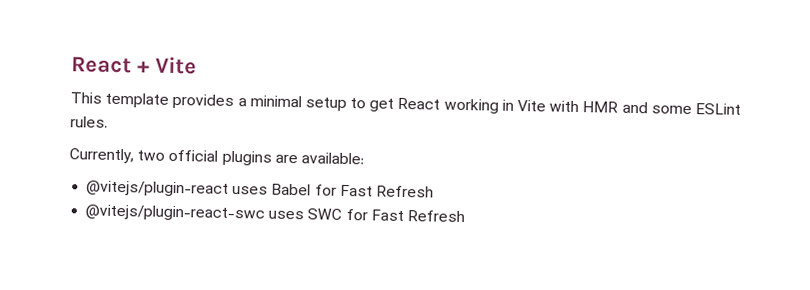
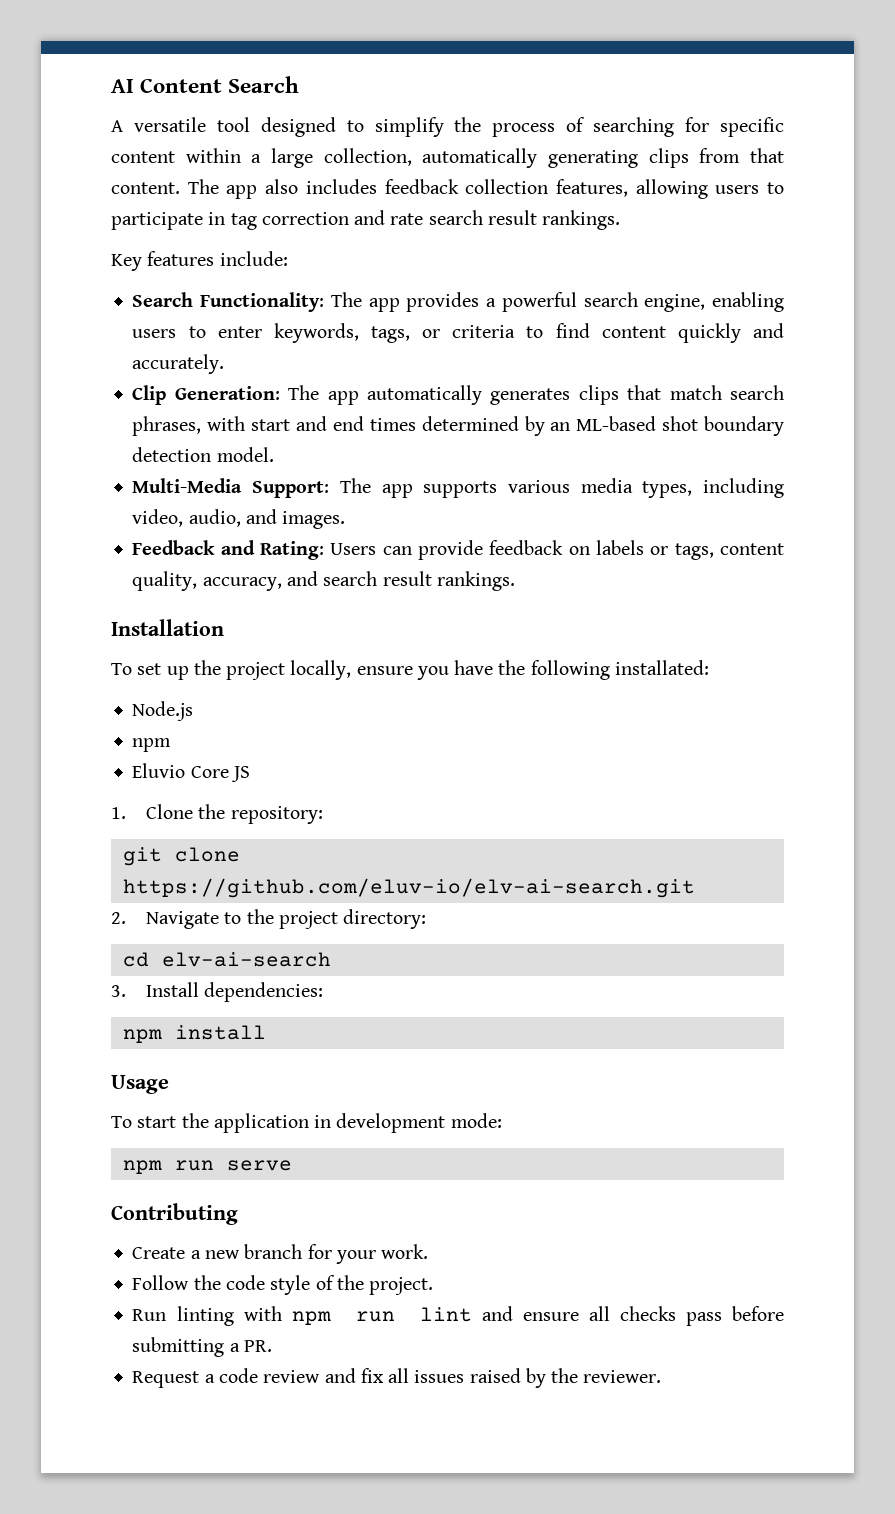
[71,56,197,75] [70,92,741,115] [70,116,108,128] [69,148,364,166] [86,180,434,198] [85,204,465,223] React + Vite // This template provides a minimal setup to get React working in Vite with HMR and some ESLint rules. // Currently, two official plugins are available: // @vitejs/plugin-react uses Babel for Fast Refresh // @vitejs/plugin-react-swc uses SWC for Fast Refresh -> [111,76,300,93] [111,117,784,137] [111,148,784,168] [111,179,785,199] [111,210,621,230] [111,251,288,271] [132,292,784,312] [132,323,784,343] [132,354,225,374] [132,385,784,405] [132,416,784,436] [132,447,274,462] [132,478,785,498] [132,509,346,529] [132,540,785,560] [132,571,515,591] [111,619,224,636] [111,660,709,680] [132,701,194,721] [132,738,172,752] [132,763,250,782] [111,804,323,824] [122,847,240,866] [122,878,695,898] [111,909,427,929] [122,952,331,967] [111,982,324,1002] [122,1025,266,1043] [111,1075,169,1094] [111,1113,502,1133] [122,1160,292,1174] [111,1203,238,1225] [132,1244,429,1264] [132,1275,434,1295] [132,1306,784,1326] [132,1337,272,1357] [132,1368,662,1388] AI Content Search // A versatile tool designed to simplify the process of searching for specific content within a large collection, automatically generating clips from that content. The app also includes feedback collection features, allowing users to participate in tag correction and rate search result rankings. // Key features include: // Search Functionality: The app provides a powerful search engine, enabling users to enter keywords, tags, or criteria to find content quickly and accurately. // Clip Generation: The app automatically generates clips that match search phrases, with start and end times determined by an ML-based shot boundary detection model. // Multi-Media Support: The app supports various media types, including video, audio, and images. // Feedback and Rating: Users can provide feedback on labels or tags, content quality, accuracy, and search result rankings. // Installation // To set up the project locally, ensure you have the following installated: // Node.js // npm // Eluvio Core JS // 1. Clone the repository: // git clone https://github.com/eluv-io/elv-ai-search.git // 2. Navigate to the project directory: // cd elv-ai-search // 3. Install dependencies: // npm install // Usage // To start the application in development mode: // npm run serve // Contributing // Create a new branch for your work. // Follow the code style of the project. // Run linting with npm run lint and ensure all checks pass before submitting a PR. // Request a code review and fix all issues raised by the reviewer.

